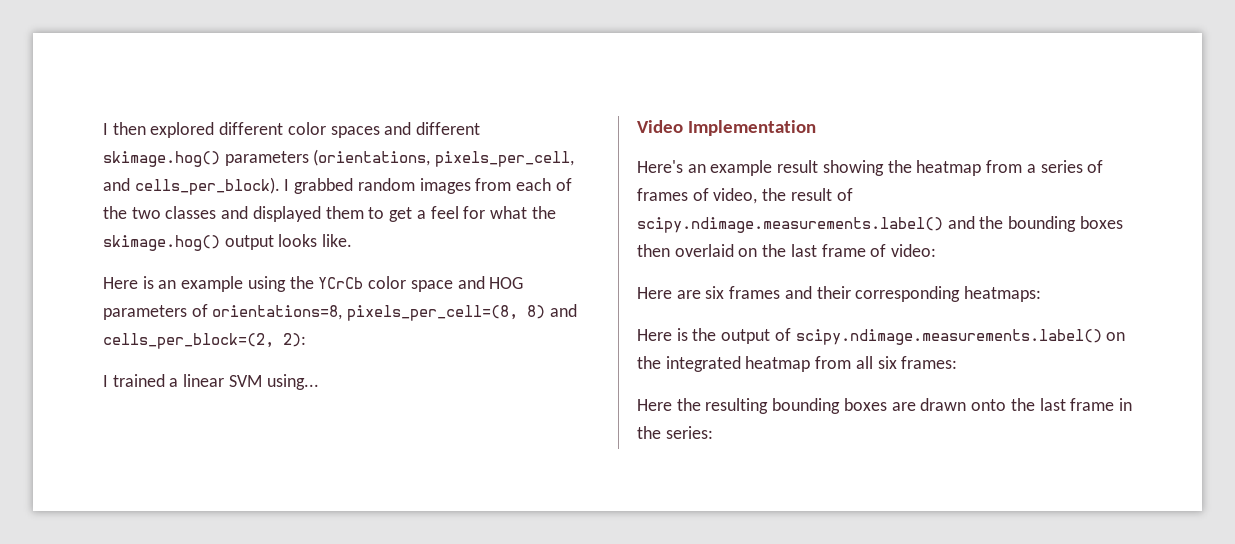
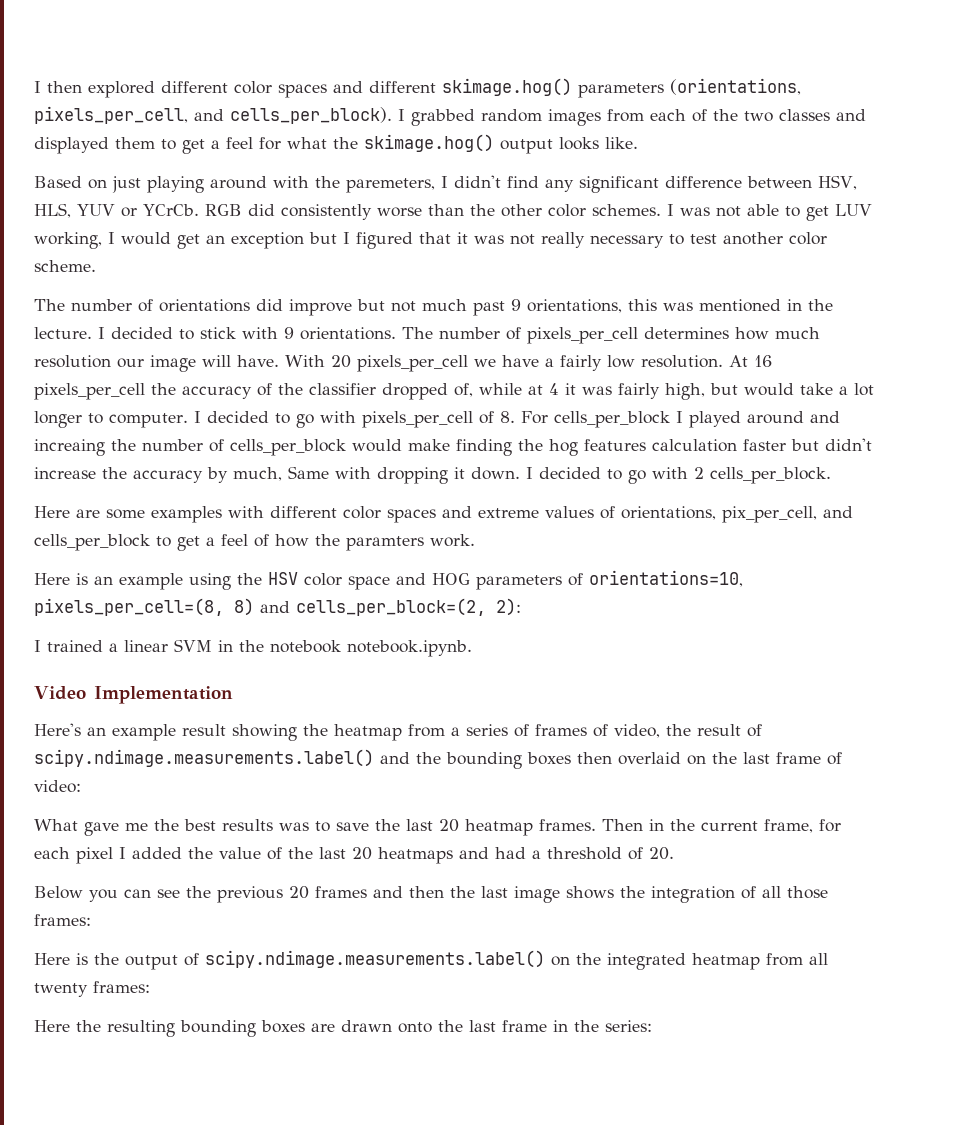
(353, 240) none -> [34,175,857,193] [34,203,872,221] [34,232,827,249] [34,260,96,272] [34,299,833,316] [34,327,820,344] [34,355,772,372] [34,383,874,400] [34,411,840,428] [34,438,872,456] [34,466,831,484] [34,506,853,523] [34,534,475,551] // Based on just playing around with the paremeters, I didn't find any significant difference between HSV, HLS, YUV or YCrCb. RGB did consistently worse than the other color schemes. I was not able to get LUV working, I would get an exception but I figured that it was not really necessary to test another color scheme. // The number of orientations did improve but not much past 9 orientations, this was mentioned in the lecture. I decided to stick with 9 orientations. The number of pixels_per_cell determines how much resolution our image will have. With 20 pixels_per_cell we have a fairly low resolution. At 16 pixels_per_cell the accuracy of the classifier dropped of, while at 4 it was fairly high, but would take a lot longer to computer. I decided to go with pixels_per_cell of 8. For cells_per_block I played around and increaing the number of cells_per_block would make finding the hog features calculation faster but didn't increase the accuracy by much, Same with dropping it down. I decided to go with 2 cells_per_block. // Here are some examples with different color spaces and extreme values of orientations, pix_per_cell, and cells_per_block to get a feel of how the paramters work.
[318,277,364,289] YCrCb -> [268,572,298,585] HSV
[212,305,343,320] orientations=8, -> [589,570,743,587] orientations=10,
[266,374,319,390] using... -> [218,640,472,657] in the notebook notebook.ipynb.
[637,286,1042,302] Here are six frames and their corresponding heatmaps: -> [34,819,841,836] [34,847,674,864] [34,886,828,903] [34,914,91,926] What gave me the best results was to save the last 20 heatmap frames. Then in the current frame, for each pixel I added the value of the last 20 heatmaps and had a threshold of 20. // Below you can see the previous 20 frames and then the last image shows the integration of all those frames:
[877,356,897,369] six -> [34,983,88,997] twenty

